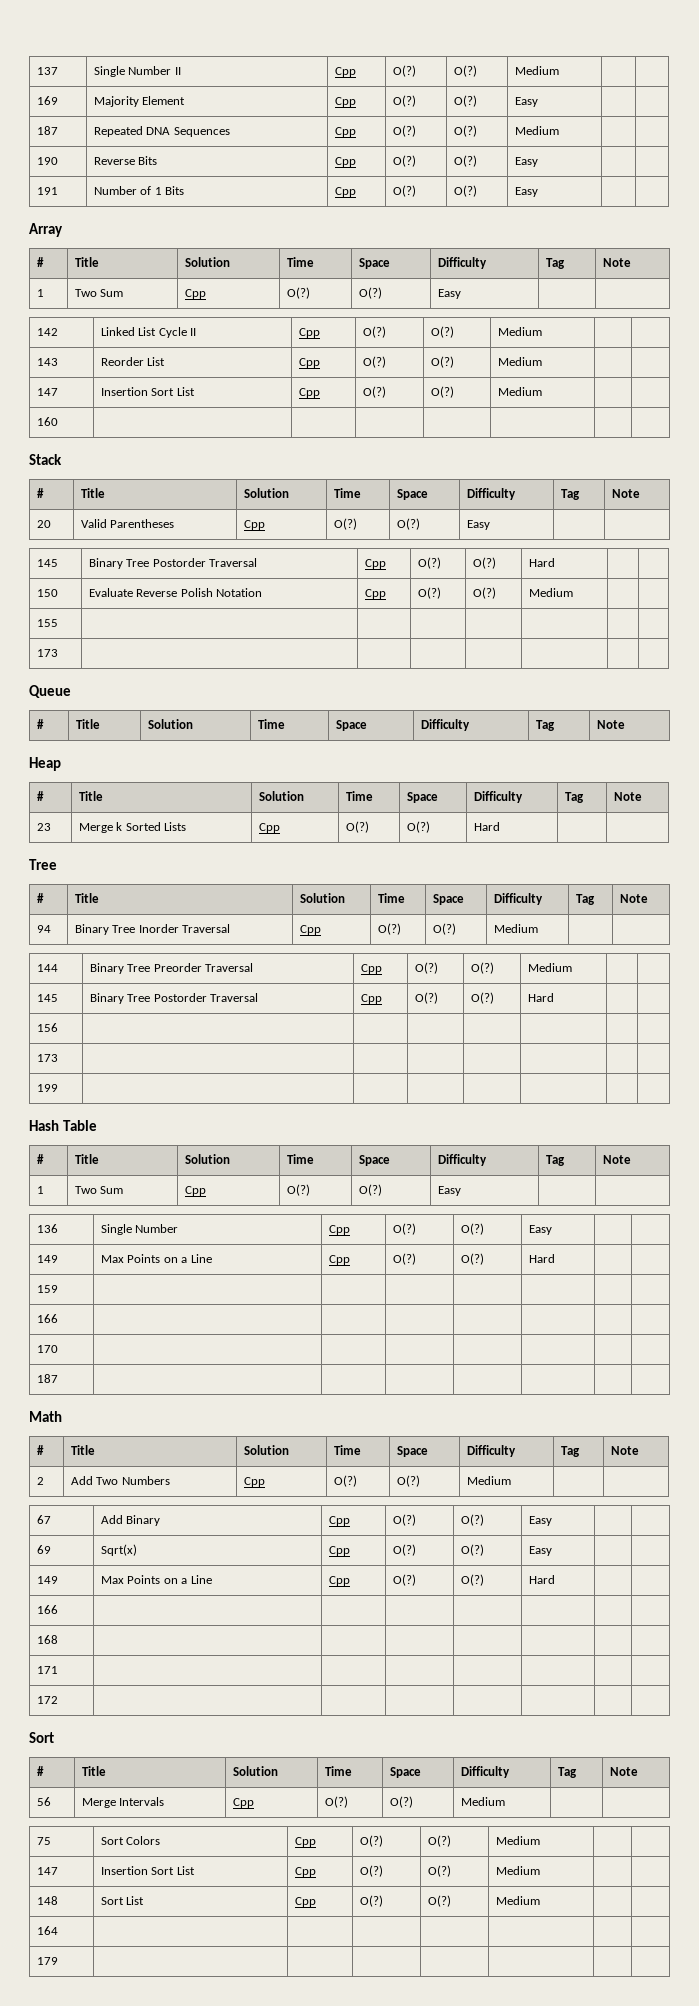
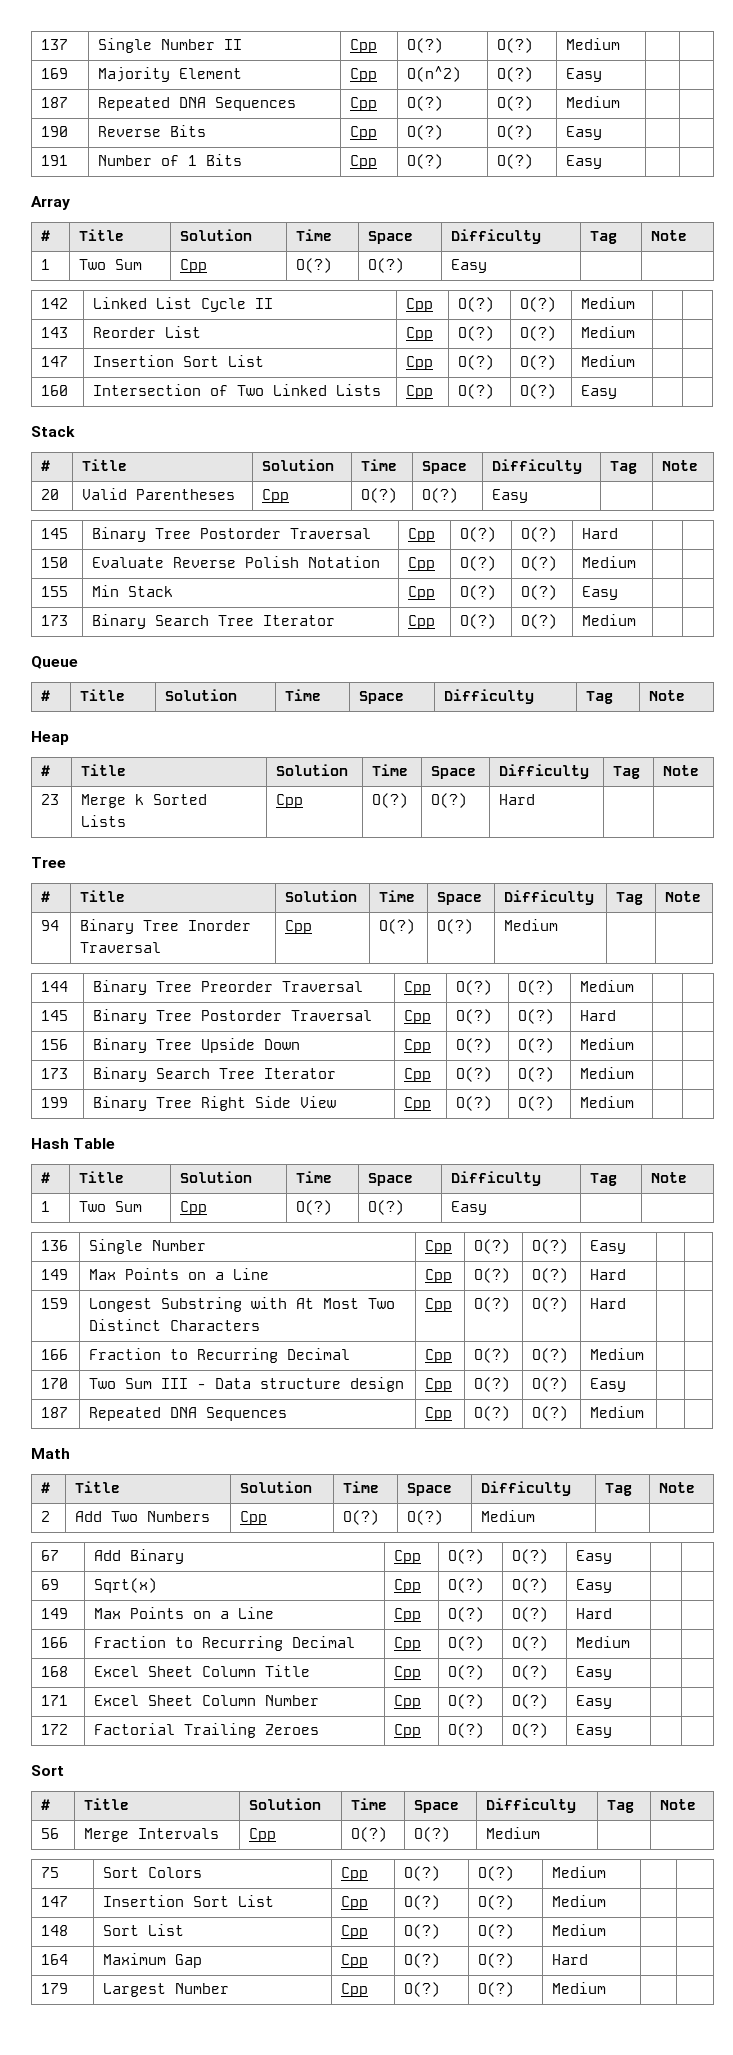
[392,95,416,107] O(?) -> [407,66,462,82] O(n^2)
(58, 421) | | | | -> [93,384,382,396] [406,385,434,399] [458,384,495,399] [520,384,557,399] [581,385,618,399] Intersection of Two Linked Lists | Cpp | O(?) | O(?) | Easy
[36,649,58,657] | | | | | | // 173 | | | | | -> [92,585,174,597] [408,586,436,600] [460,585,497,600] [521,585,558,600] [582,586,619,600] [41,615,69,626] [92,614,336,629] [408,615,436,629] [460,614,497,629] [521,614,558,629] [582,614,637,626] Min Stack | Cpp | O(?) | O(?) | Easy | | // 173 | Binary Search Tree Iterator | Cpp | O(?) | O(?) | Medium
[36,1054,58,1062] [36,1084,58,1092] | | | | | | // 173 | | | | | | | // 199 | | | | | -> [93,1038,301,1053] [404,1039,432,1053] [456,1038,493,1053] [518,1038,555,1053] [580,1038,635,1050] [41,1068,69,1079] [93,1067,337,1082] [404,1068,432,1082] [456,1067,493,1082] [518,1067,555,1082] [580,1067,635,1079] [41,1097,69,1108] [93,1096,337,1111] [404,1097,432,1111] [456,1096,493,1111] [518,1096,555,1111] [580,1096,635,1108] Binary Tree Upside Down | Cpp | O(?) | O(?) | Medium | | // 173 | Binary Search Tree Iterator | Cpp | O(?) | O(?) | Medium | | // 199 | Binary Tree Right Side View | Cpp | O(?) | O(?) | Medium
[36,1314,58,1323] [36,1345,58,1353] [36,1374,58,1383] | | | | | | // 166 | | | | | | | // 170 | | | | | | | // 187 | | | | | -> [89,1297,396,1312] [89,1319,261,1331] [425,1298,453,1312] [474,1297,511,1312] [532,1297,569,1312] [590,1298,627,1309] [41,1349,69,1360] [89,1348,351,1363] [425,1349,453,1363] [474,1348,511,1363] [532,1348,569,1363] [590,1348,645,1360] [41,1378,69,1389] [89,1377,405,1392] [425,1378,453,1392] [474,1377,511,1392] [532,1377,569,1392] [590,1378,627,1392] [41,1407,69,1418] [89,1407,288,1421] [425,1407,453,1421] [474,1406,511,1421] [532,1406,569,1421] [590,1406,645,1418] Longest Substring with At Most Two Distinct Characters | Cpp | O(?) | O(?) | Hard | | // 166 | Fraction to Recurring Decimal | Cpp | O(?) | O(?) | Medium | | // 170 | Two Sum III - Data structure design | Cpp | O(?) | O(?) | Easy | | // 187 | Repeated DNA Sequences | Cpp | O(?) | O(?) | Medium
[36,1635,58,1644] [36,1666,58,1674] [36,1696,58,1704] | | | | | | // 168 | | | | | | | // 171 | | | | | | | // 172 | | | | | -> [94,1636,356,1651] [394,1637,422,1651] [448,1636,485,1651] [512,1636,549,1651] [576,1636,631,1648] [41,1666,69,1677] [94,1665,311,1677] [394,1666,422,1680] [448,1665,485,1680] [512,1665,549,1680] [576,1666,613,1680] [41,1695,69,1706] [94,1695,320,1706] [394,1695,422,1709] [448,1694,485,1709] [512,1694,549,1709] [576,1695,613,1709] [41,1724,69,1735] [94,1723,320,1738] [394,1724,422,1738] [448,1723,485,1738] [512,1723,549,1738] [576,1724,613,1738] Fraction to Recurring Decimal | Cpp | O(?) | O(?) | Medium | | // 168 | Excel Sheet Column Title | Cpp | O(?) | O(?) | Easy | | // 171 | Excel Sheet Column Number | Cpp | O(?) | O(?) | Easy | | // 172 | Factorial Trailing Zeroes | Cpp | O(?) | O(?) | Easy
[36,1957,58,1965] | | | | | | // 179 | | | | | -> [103,1953,203,1968] [341,1954,369,1968] [404,1953,441,1968] [478,1953,515,1968] [552,1954,589,1965] [41,1983,69,1994] [103,1983,230,1997] [341,1983,369,1997] [404,1982,441,1997] [478,1982,515,1997] [552,1982,607,1994] Maximum Gap | Cpp | O(?) | O(?) | Hard | | // 179 | Largest Number | Cpp | O(?) | O(?) | Medium

